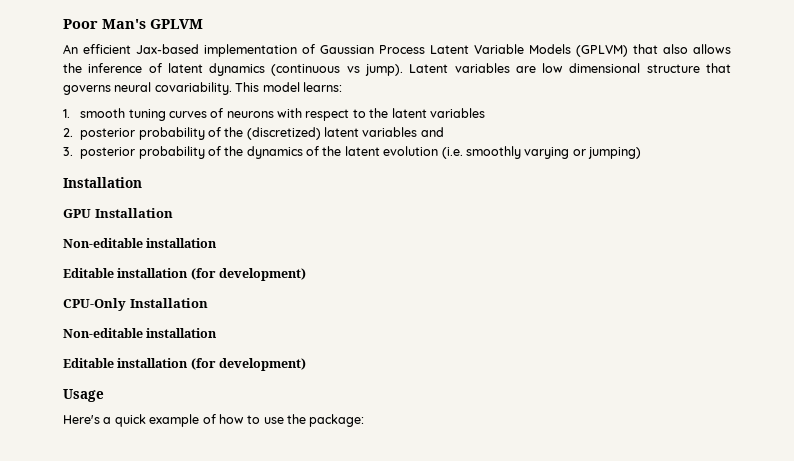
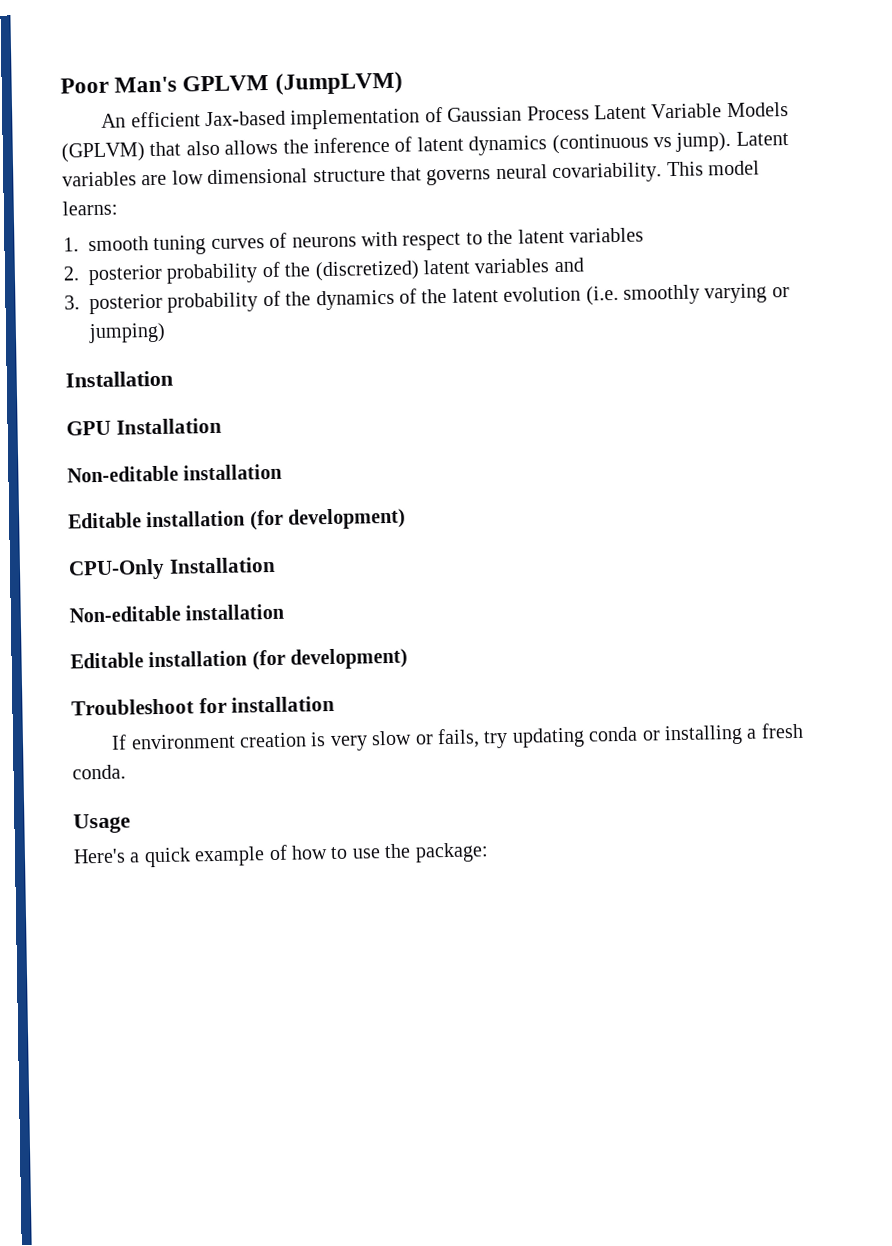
(203, 24) none -> [274,71,403,95] (JumpLVM)
(307, 364) none -> [71,695,336,716] [111,722,804,752] [72,764,126,780] // Troubleshoot for installation // If environment creation is very slow or fails, try updating conda or installing a fresh conda.

